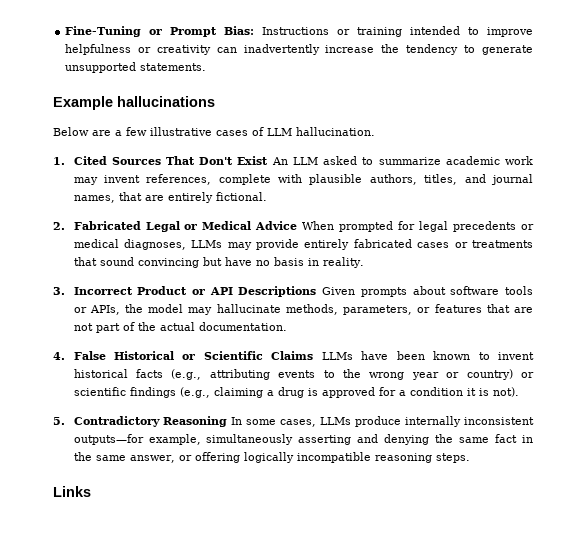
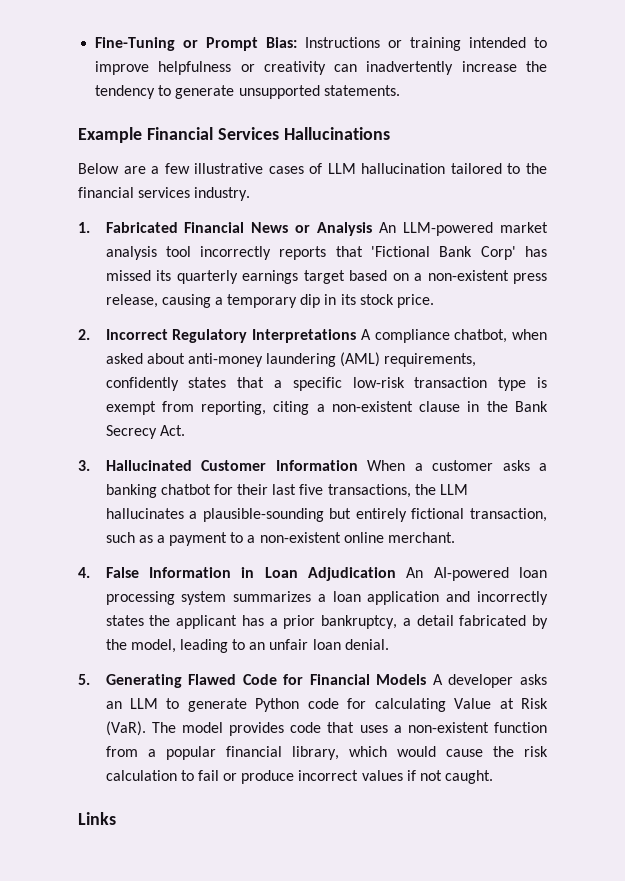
[117,96,215,107] hallucinations -> [146,127,390,140] Financial Services Hallucinations
[296,127,375,136] [53,156,533,165] [73,174,534,185] [73,192,267,203] [53,221,534,232] [73,239,534,250] [73,257,364,268] [53,286,533,297] [73,304,533,315] [73,322,287,333] [53,351,534,360] [73,369,534,380] [73,387,519,398] [53,416,534,427] [73,434,534,445] [73,452,470,463] hallucination. // 1. Cited Sources That Don't Exist An LLM asked to summarize academic work may invent references, complete with plausible authors, titles, and journal names, that are entirely fictional. // 2. Fabricated Legal or Medical Advice When prompted for legal precedents or medical diagnoses, LLMs may provide entirely fabricated cases or treatments that sound convincing but have no basis in reality. // 3. Incorrect Product or API Descriptions Given prompts about software tools or APIs, the model may hallucinate methods, parameters, or features that are not part of the actual documentation. // 4. False Historical or Scientific Claims LLMs have been known to invent historical facts (e.g., attributing events to the wrong year or country) or scientific findings (e.g., claiming a drug is approved for a condition it is not). // 5. Contradictory Reasoning In some cases, LLMs produce internally inconsistent outputs—for example, simultaneously asserting and denying the same fact in the same answer, or offering logically incompatible reasoning steps. -> [361,163,547,174] [78,187,251,201] [78,222,548,236] [105,246,547,260] [105,270,547,284] [105,294,434,308] [78,329,547,343] [105,352,477,367] [105,377,547,391] [105,401,548,415] [105,425,185,439] [78,460,547,471] [105,484,468,498] [105,508,547,522] [105,532,455,546] [78,567,547,581] [105,591,548,605] [105,615,548,629] [105,639,389,653] [78,674,547,688] [105,698,548,712] [105,721,547,736] [105,746,548,760] [105,770,494,784] hallucination tailored to the financial services industry. // 1. Fabricated Financial News or Analysis An LLM-powered market analysis tool incorrectly reports that 'Fictional Bank Corp' has missed its quarterly earnings target based on a non-existent press release, causing a temporary dip in its stock price. // 2. Incorrect Regulatory Interpretations A compliance chatbot, when asked about anti-money laundering (AML) requirements, confidently states that a specific low-risk transaction type is exempt from reporting, citing a non-existent clause in the Bank Secrecy Act. // 3. Hallucinated Customer Information When a customer asks a banking chatbot for their last five transactions, the LLM hallucinates a plausible-sounding but entirely fictional transaction, such as a payment to a non-existent online merchant. // 4. False Information in Loan Adjudication An AI-powered loan processing system summarizes a loan application and incorrectly states the applicant has a prior bankruptcy, a detail fabricated by the model, leading to an unfair loan denial. // 5. Generating Flawed Code for Financial Models A developer asks an LLM to generate Python code for calculating Value at Risk (VaR). The model provides code that uses a non-existent function from a popular financial library, which would cause the risk calculation to fail or produce incorrect values if not caught.

